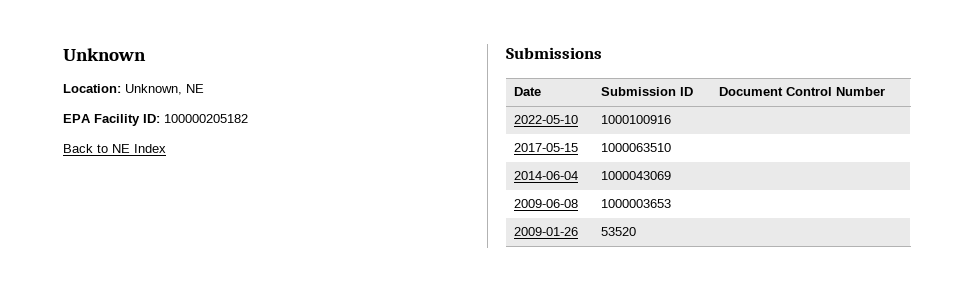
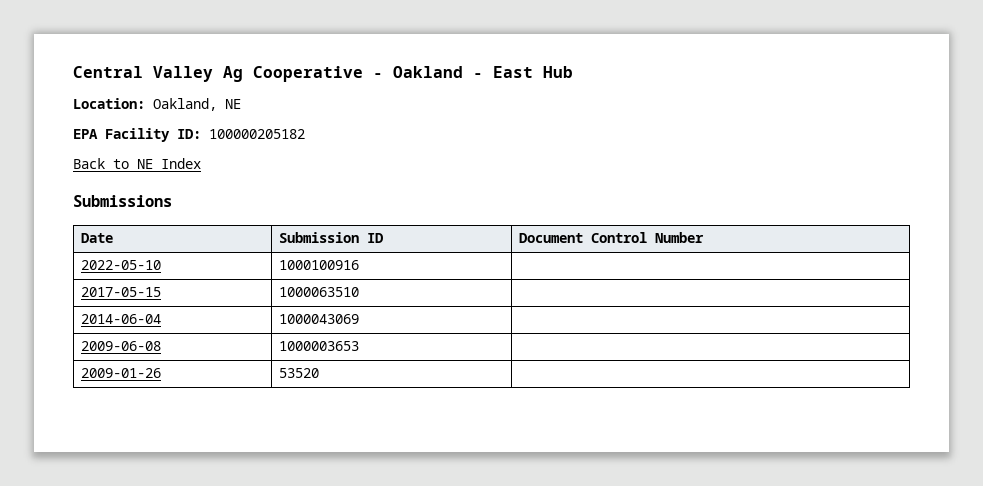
[63,48,146,61] Unknown -> [73,66,573,82] Central Valley Ag Cooperative - Oakland - East Hub
[125,84,182,95] Unknown, -> [153,98,217,111] Oakland,

